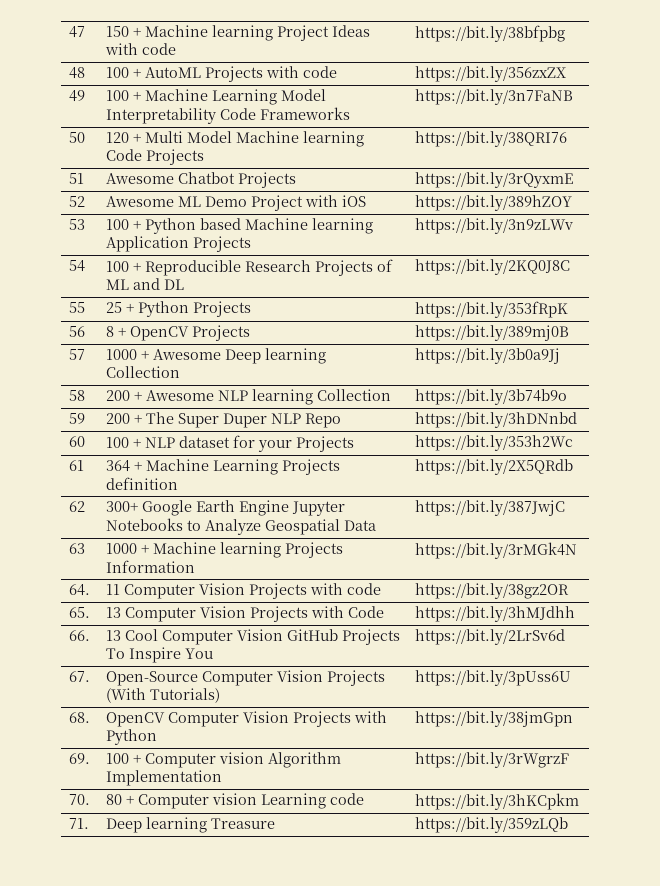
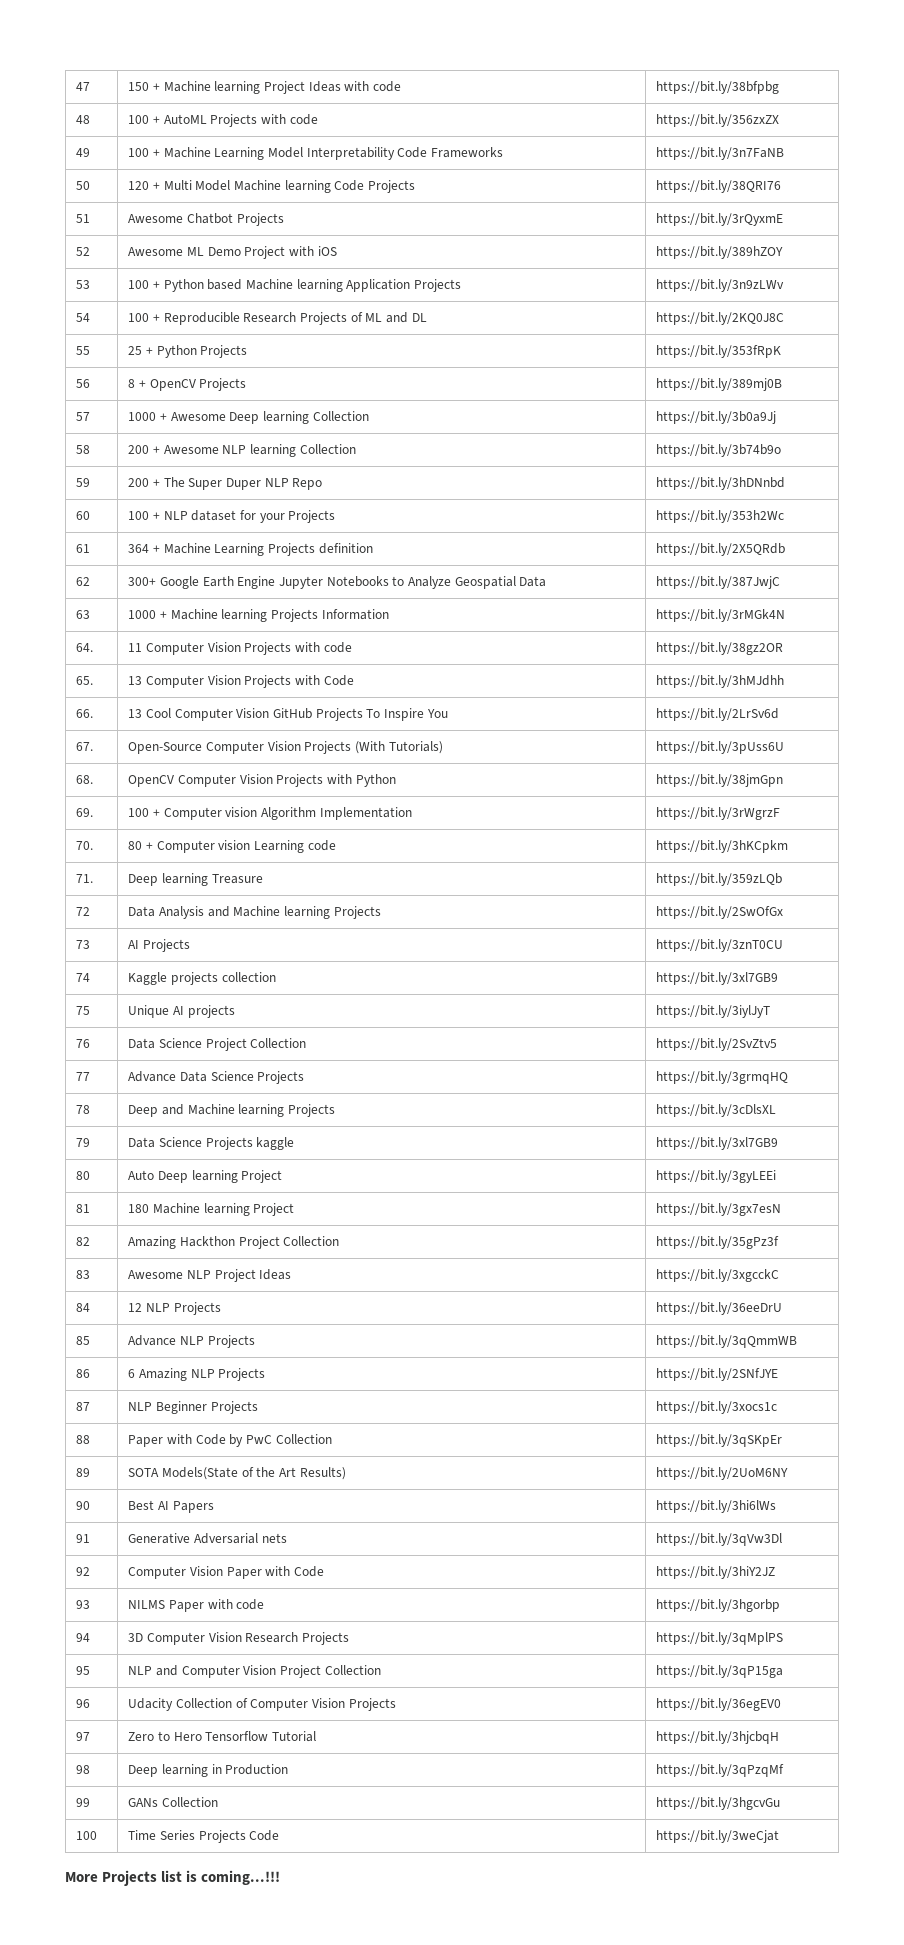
(568, 825) none -> [76,907,91,916] [128,906,381,919] [656,906,784,919] [76,940,91,949] [128,939,191,952] [656,939,784,952] [76,973,91,982] [128,972,276,985] [656,972,779,985] [76,1006,91,1015] [128,1005,235,1018] [656,1005,771,1018] [76,1039,91,1048] [128,1038,307,1051] [656,1038,778,1051] [76,1072,91,1081] [128,1071,305,1084] [656,1071,789,1084] [76,1105,91,1114] [128,1104,335,1117] [656,1104,777,1117] [76,1138,91,1147] [128,1137,295,1150] [656,1137,779,1150] [76,1171,91,1180] [128,1170,283,1183] [656,1170,777,1183] [76,1204,91,1213] [128,1203,295,1216] [656,1203,782,1216] [76,1237,91,1246] [128,1236,340,1249] [656,1236,780,1249] [76,1270,91,1279] [128,1269,292,1282] [656,1269,780,1282] [76,1303,91,1312] [128,1302,221,1315] [656,1302,783,1315] [76,1336,91,1345] [128,1335,255,1348] [656,1335,798,1348] [76,1369,91,1378] [128,1368,266,1381] [656,1368,779,1381] [76,1402,91,1411] [128,1401,258,1414] [656,1401,778,1414] [76,1435,91,1444] [128,1434,332,1447] [656,1434,783,1447] [76,1468,91,1477] [128,1467,346,1480] [656,1467,789,1480] [76,1501,91,1510] [128,1500,214,1513] [656,1500,777,1513] [76,1534,91,1543] [128,1533,287,1544] [656,1533,783,1546] [76,1567,91,1576] [128,1566,324,1579] [656,1566,776,1579] [76,1600,91,1609] [128,1599,265,1612] [656,1599,781,1612] [76,1633,91,1642] [128,1632,349,1645] [656,1632,784,1645] [76,1666,91,1675] [128,1665,381,1678] [656,1665,784,1678] [76,1699,91,1708] [128,1698,396,1711] [656,1698,782,1711] [76,1732,91,1741] [128,1731,316,1742] [656,1731,780,1744] [76,1765,91,1774] [128,1764,289,1777] [656,1764,785,1777] [76,1798,91,1807] [128,1797,219,1807] [656,1797,781,1810] [76,1831,98,1840] [128,1830,280,1843] [656,1830,780,1843] [65,1870,281,1886] // 72 | Data Analysis and Machine learning Projects | https://bit.ly/2SwOfGx // 73 | AI Projects | https://bit.ly/3znT0CU // 74 | Kaggle projects collection | https://bit.ly/3xl7GB9 // 75 | Unique AI projects | https://bit.ly/3iylJyT // 76 | Data Science Project Collection | https://bit.ly/2SvZtv5 // 77 | Advance Data Science Projects | https://bit.ly/3grmqHQ // 78 | Deep and Machine learning Projects | https://bit.ly/3cDlsXL // 79 | Data Science Projects kaggle | https://bit.ly/3xl7GB9 // 80 | Auto Deep learning Project | https://bit.ly/3gyLEEi // 81 | 180 Machine learning Project | https://bit.ly/3gx7esN // 82 | Amazing Hackthon Project Collection | https://bit.ly/35gPz3f // 83 | Awesome NLP Project Ideas | https://bit.ly/3xgcckC // 84 | 12 NLP Projects | https://bit.ly/36eeDrU // 85 | Advance NLP Projects | https://bit.ly/3qQmmWB // 86 | 6 Amazing NLP Projects | https://bit.ly/2SNfJYE // 87 | NLP Beginner Projects | https://bit.ly/3xocs1c // 88 | Paper with Code by PwC Collection | https://bit.ly/3qSKpEr // 89 | SOTA Models(State of the Art Results) | https://bit.ly/2UoM6NY // 90 | Best AI Papers | https://bit.ly/3hi6lWs // 91 | Generative Adversarial nets | https://bit.ly/3qVw3Dl // 92 | Computer Vision Paper with Code | https://bit.ly/3hiY2JZ // 93 | NILMS Paper with code | https://bit.ly/3hgorbp // 94 | 3D Computer Vision Research Projects | https://bit.ly/3qMplPS // 95 | NLP and Computer Vision Project Collection | https://bit.ly/3qP15ga // 96 | Udacity Collection of Computer Vision Projects | https://bit.ly/36egEV0 // 97 | Zero to Hero Tensorflow Tutorial | https://bit.ly/3hjcbqH // 98 | Deep learning in Production | https://bit.ly/3qPzqMf // 99 | GANs Collection | https://bit.ly/3hgcvGu // 100 | Time Series Projects Code | https://bit.ly/3weCjat // More Projects list is coming...!!!

